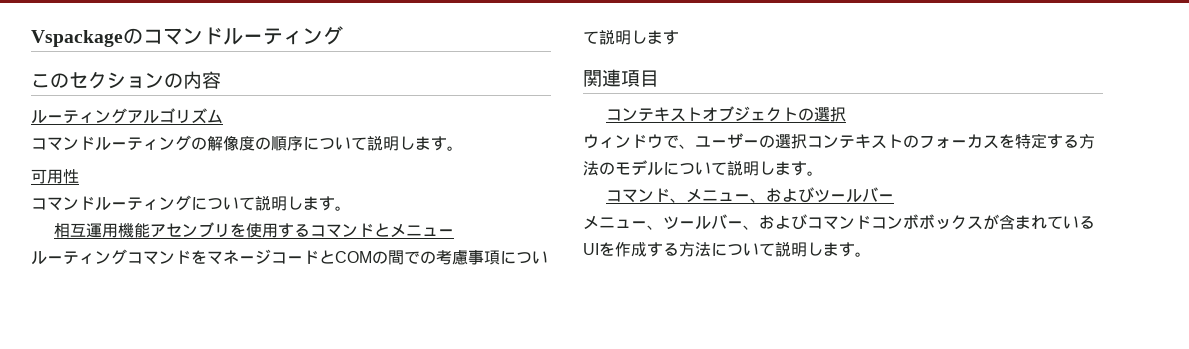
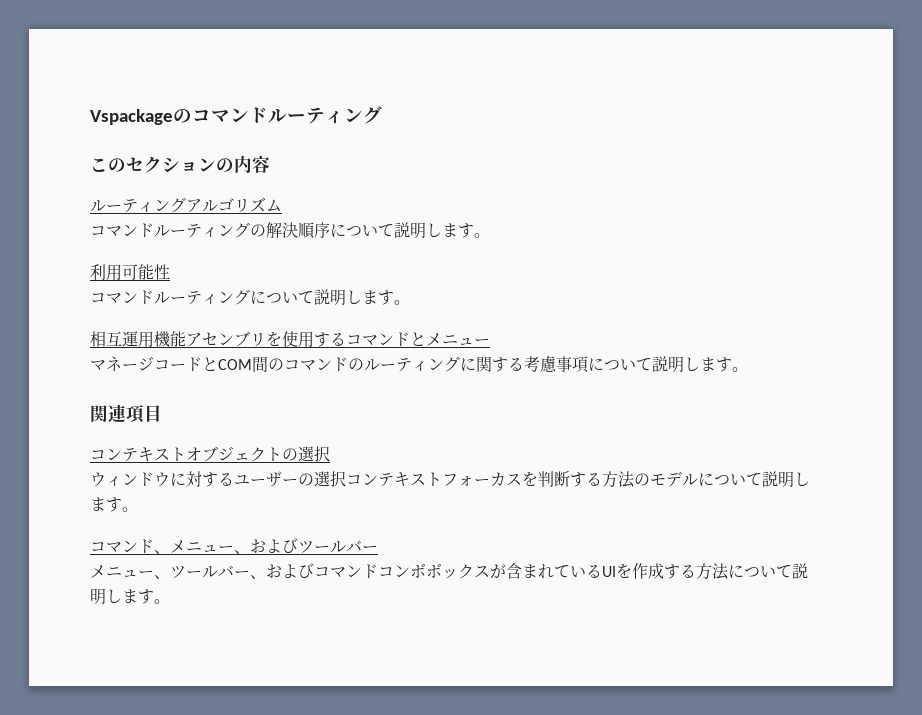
[223,136,271,151] 像度の -> [282,222,298,238] 決
[31,169,63,184] 可用 -> [90,264,154,281] 利用可能
[31,249,207,265] ルーティングコマンドを -> (490, 341) none
[372,250,436,265] の間での -> [252,356,524,372] 間のコマンドのルーティングに関する
(679, 37) none -> [732,367,748,372] 。
[663,135,695,149] で、 -> [170,471,234,487] に対する
[903,135,919,148] の -> (442, 479) none
[1015,133,1047,149] 特定 -> [538,471,570,488] 判断

